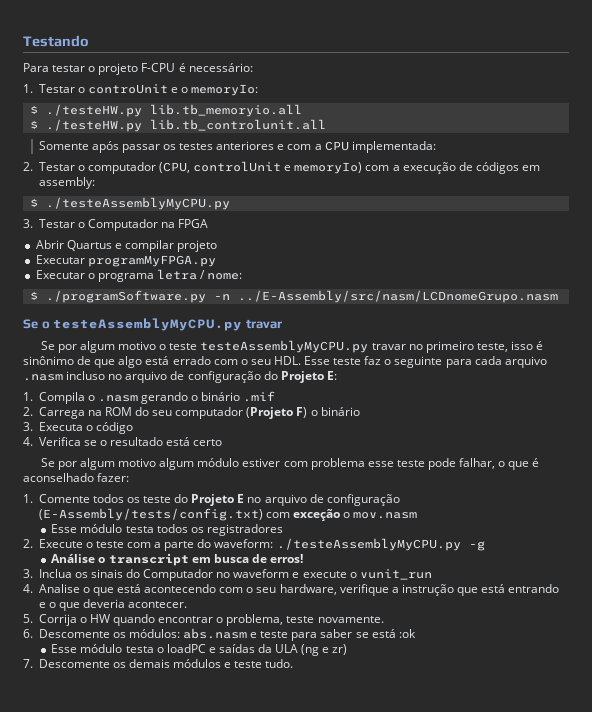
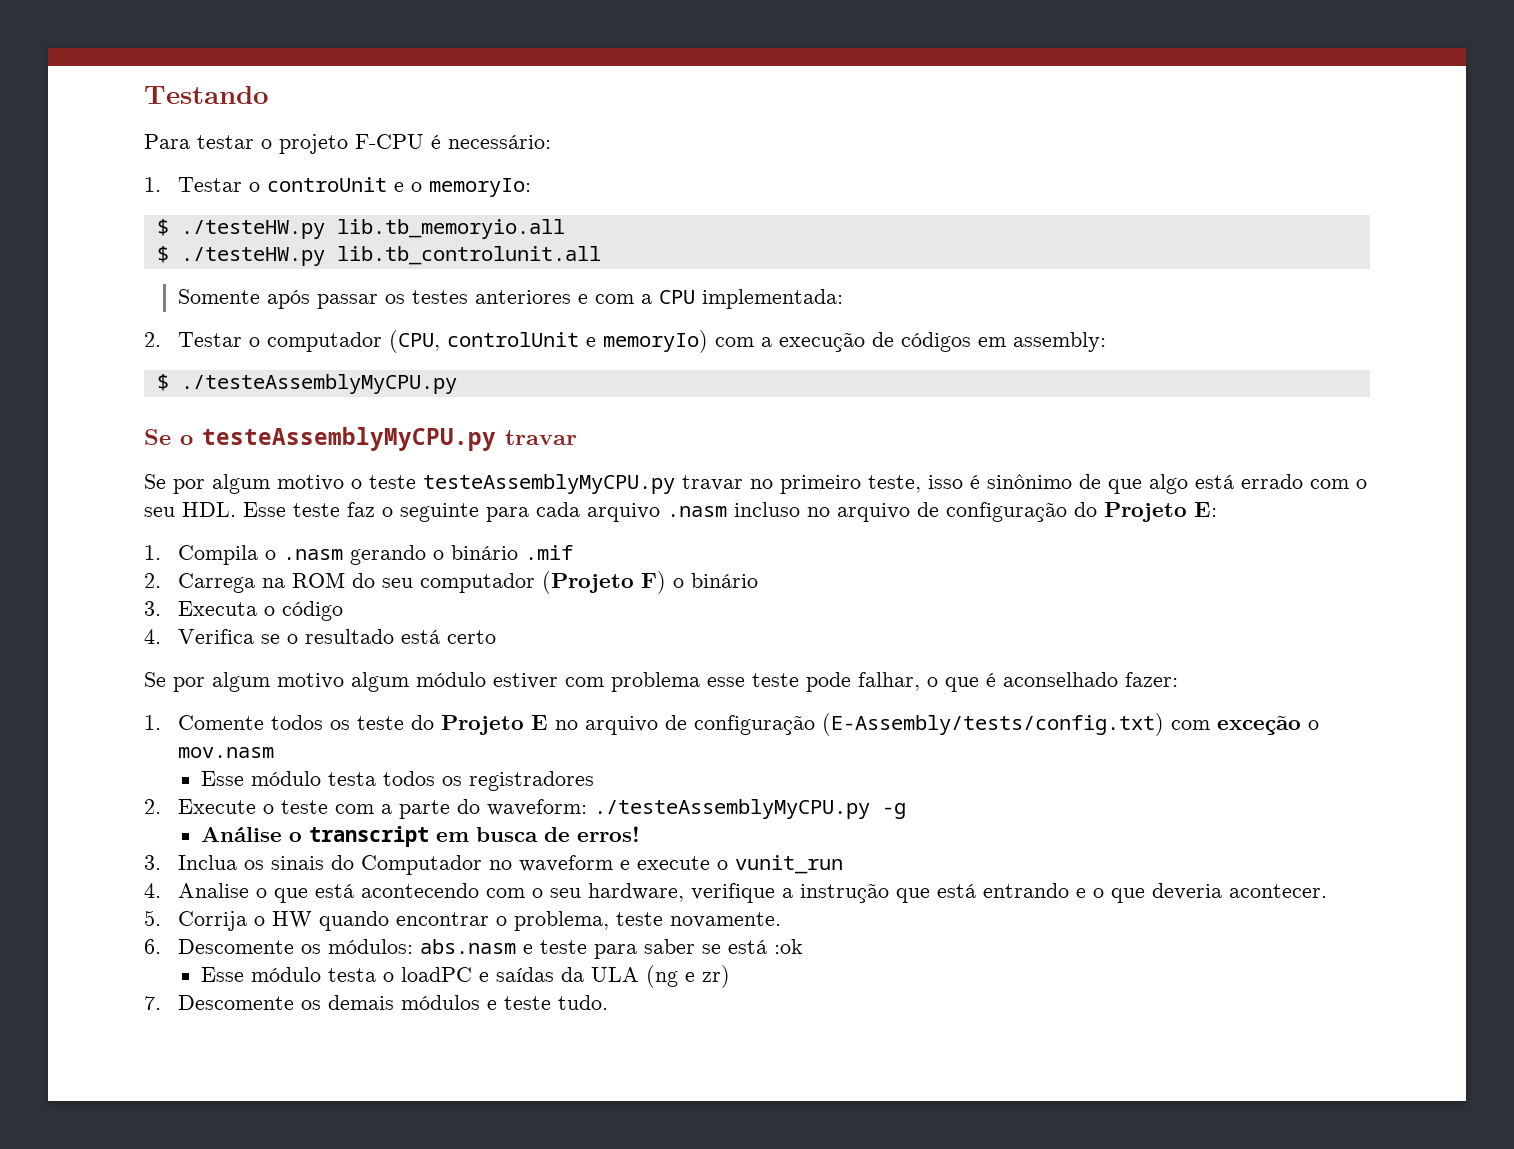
[23,219,209,231] [35,240,218,252] [35,255,216,267] [35,269,243,282] [29,290,558,303] // 3. Testar o Computador na FPGA // Abrir Quartus e compilar projeto // Executar programMyFPGA.py // Executar o programa letra / nome: // $ ./programSoftware.py -n ../E-Assembly/src/nasm/LCDnomeGrupo.nasm -> (457, 384) none

